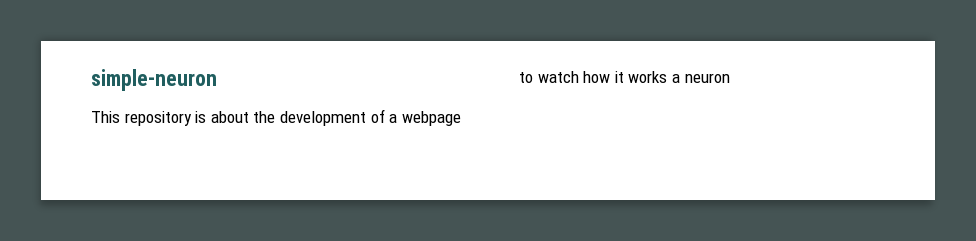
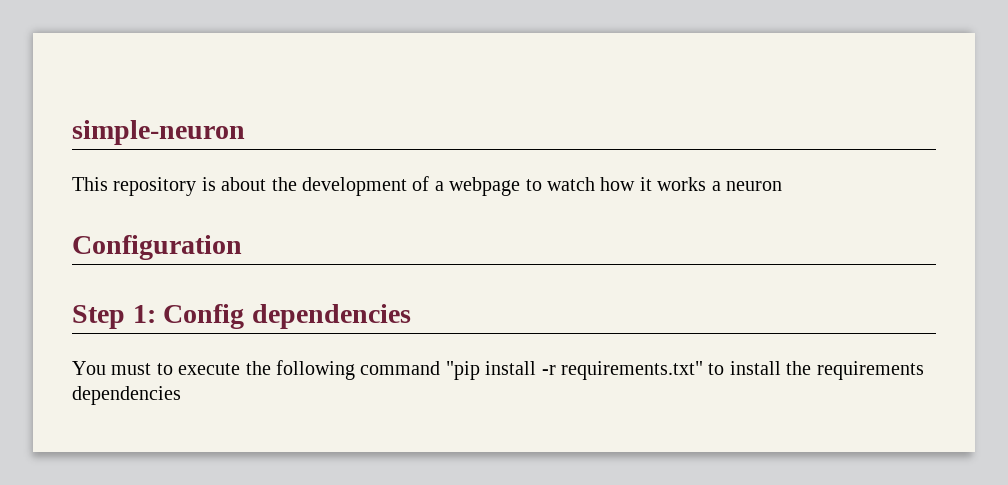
(730, 78) none -> [72,235,242,260] [72,304,411,329] [72,360,924,380] [72,386,181,405] // Configuration // Step 1: Config dependencies // You must to execute the following command "pip install -r requirements.txt" to install the requirements dependencies

